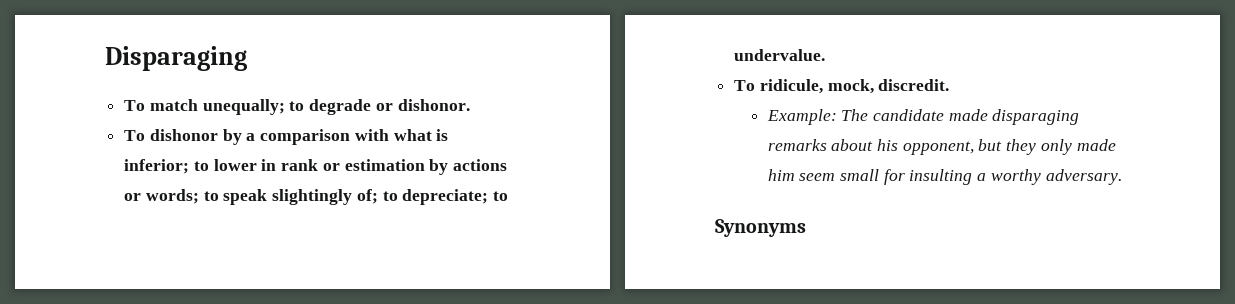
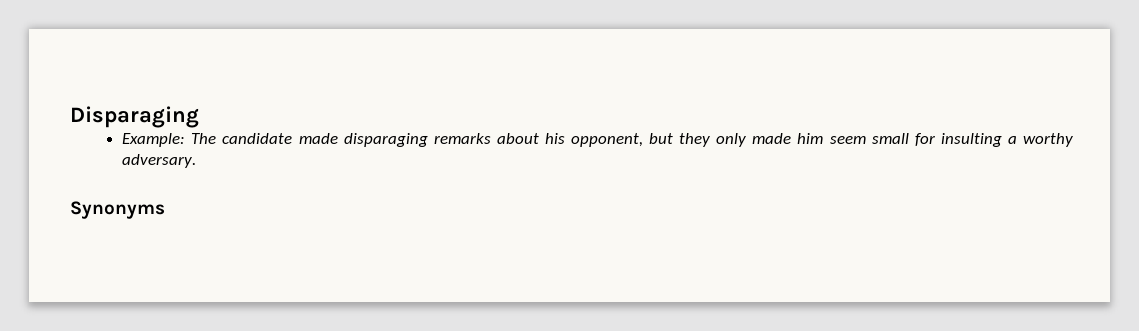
[124,99,470,115] [124,129,449,145] [124,159,508,175] [124,189,509,205] [734,49,826,61] [734,79,950,94] // To match unequally; to degrade or dishonor. // To dishonor by a comparison with what is inferior; to lower in rank or estimation by actions or words; to speak slightingly of; to depreciate; to undervalue. // To ridicule, mock, discredit. -> (199, 117) none

